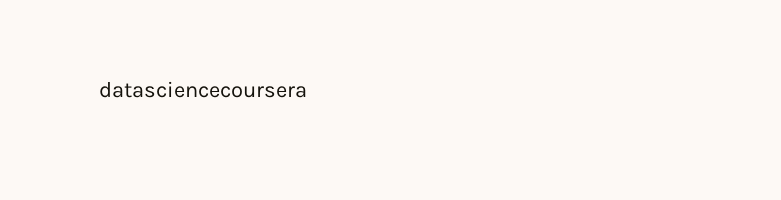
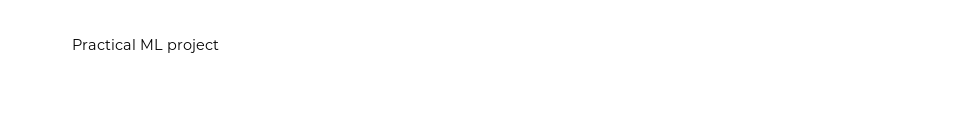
[99,81,307,98] datasciencecoursera -> [72,39,219,53] Practical ML project

